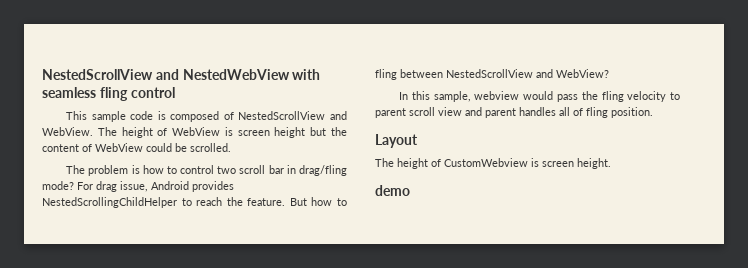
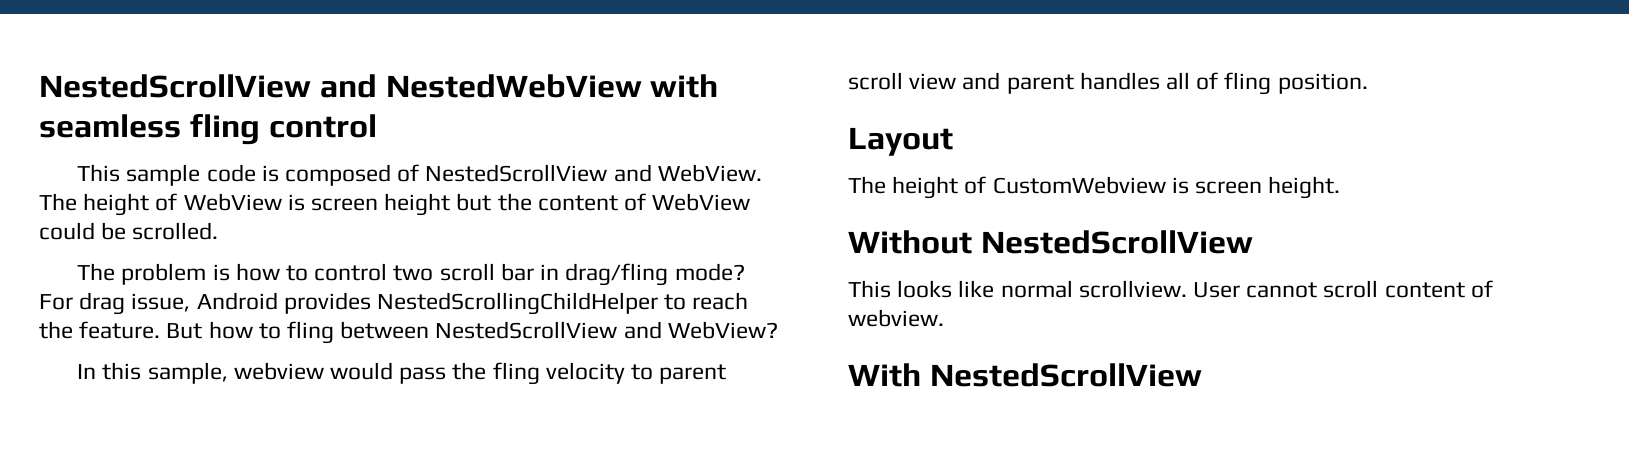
[375,185,410,196] demo -> [848,230,1253,254] [848,280,1493,298] [848,309,944,327] [848,363,1202,387] Without NestedScrollView // This looks like normal scrollview. User cannot scroll content of webview. // With NestedScrollView

